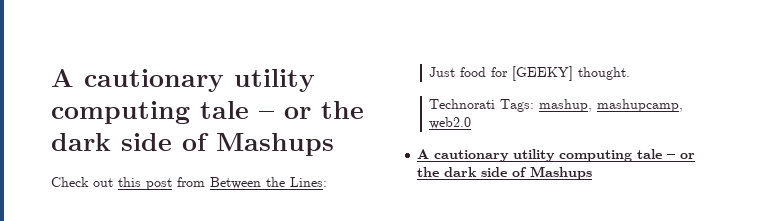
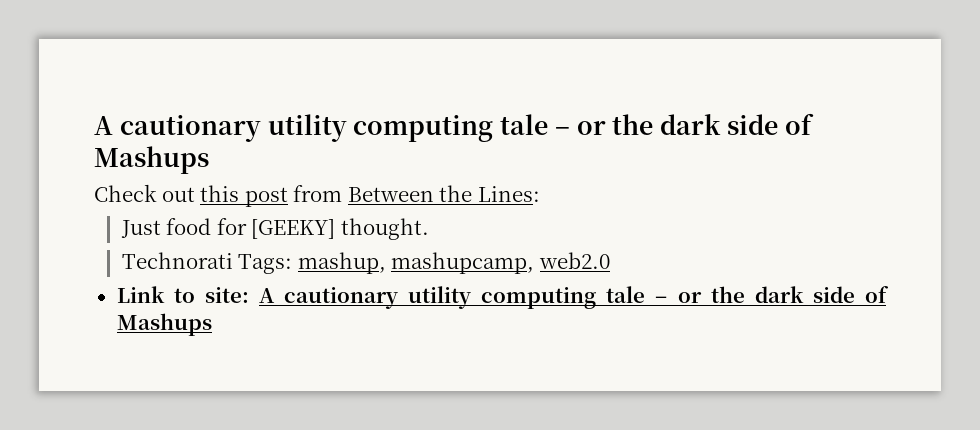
(472, 123) none -> [116,286,249,303] Link to site:

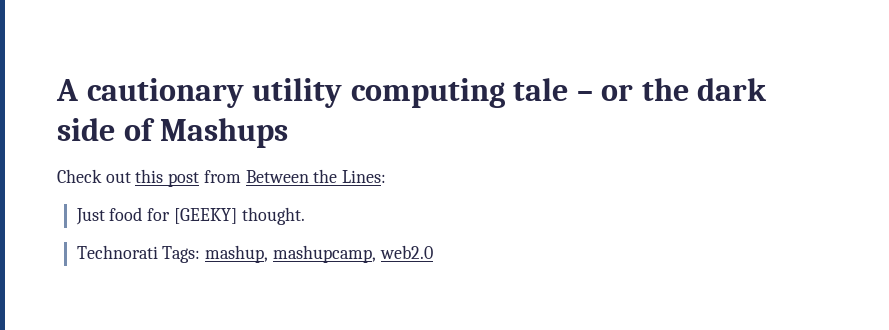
[116,286,889,309] [116,313,212,336] // Link to site: A cautionary utility computing tale – or the dark side of Mashups -> (433, 252) none

